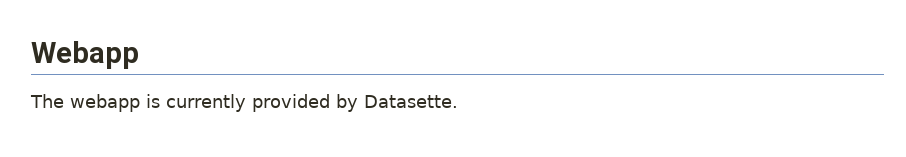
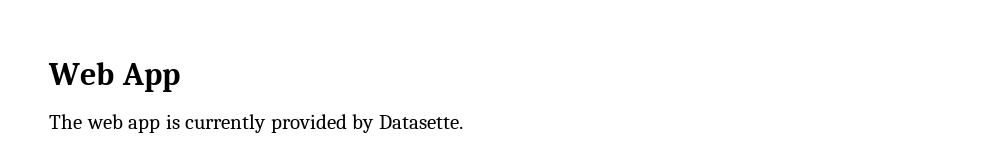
[31,41,139,69] Webapp -> [48,62,180,92] Web App
[70,94,140,112] webapp -> [86,114,161,133] web app

